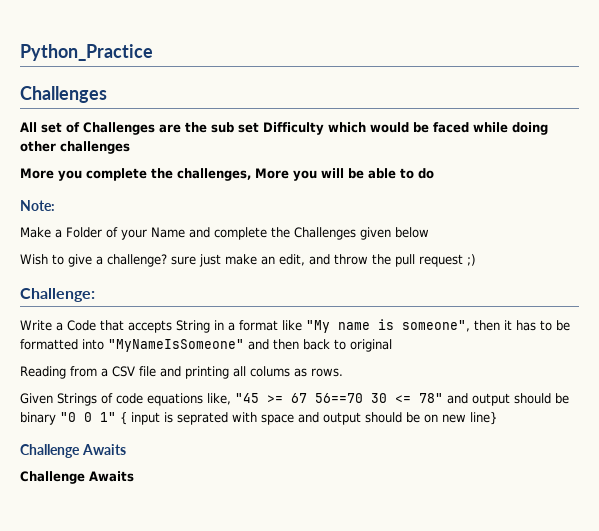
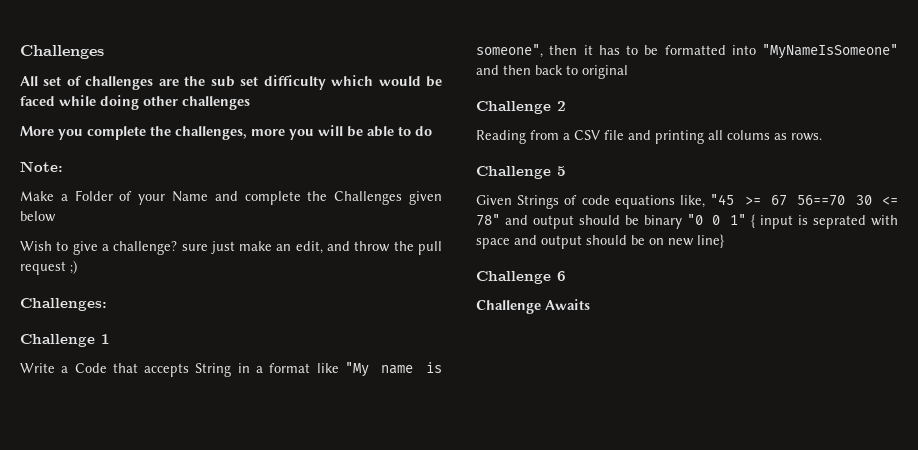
[20,44,153,61] Python_Practice // -> (20, 52) none
[83,122,155,135] Challenges -> [85,76,154,90] challenges
[263,122,324,135] Difficulty -> [263,75,326,90] difficulty
[255,168,289,179] More -> [251,129,285,136] more
[20,288,95,302] Challenge: -> [20,298,107,311] [20,334,110,347] Challenges: // Challenge 1
(392, 345) none -> [476,101,566,114] // Challenge 2
(343, 372) none -> [476,166,566,179] // Challenge 5
[81,444,126,455] Awaits -> [557,271,566,281] 6

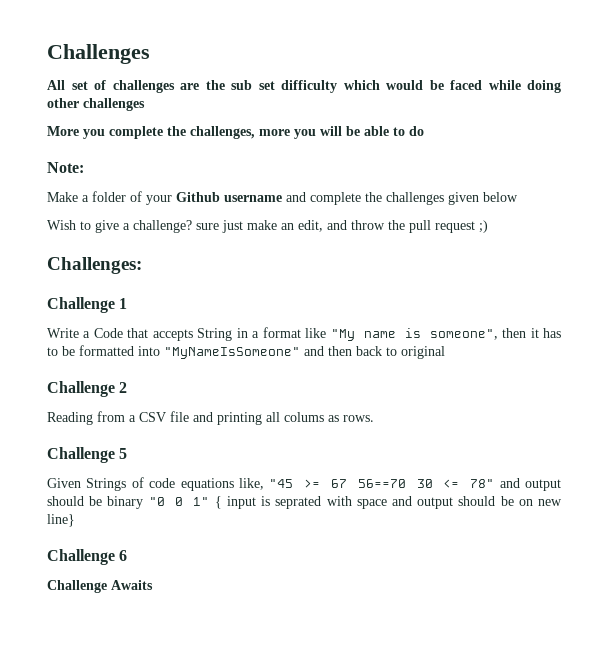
[74,190,113,201] Folder -> [92,191,126,202] folder
[172,191,208,202] Name -> [176,192,282,202] Github username
[334,191,403,205] Challenges -> [386,192,444,205] challenges

